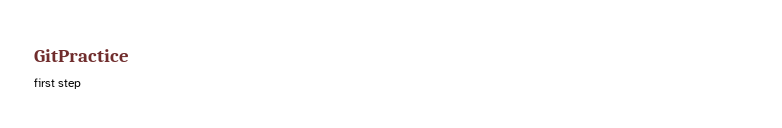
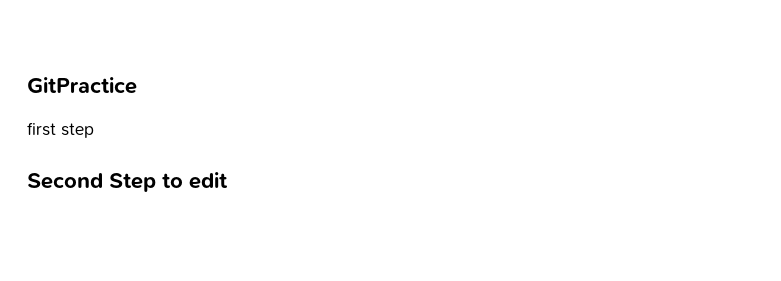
(82, 84) none -> [27,172,228,192] // Second Step to edit

